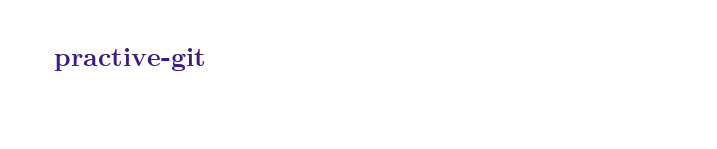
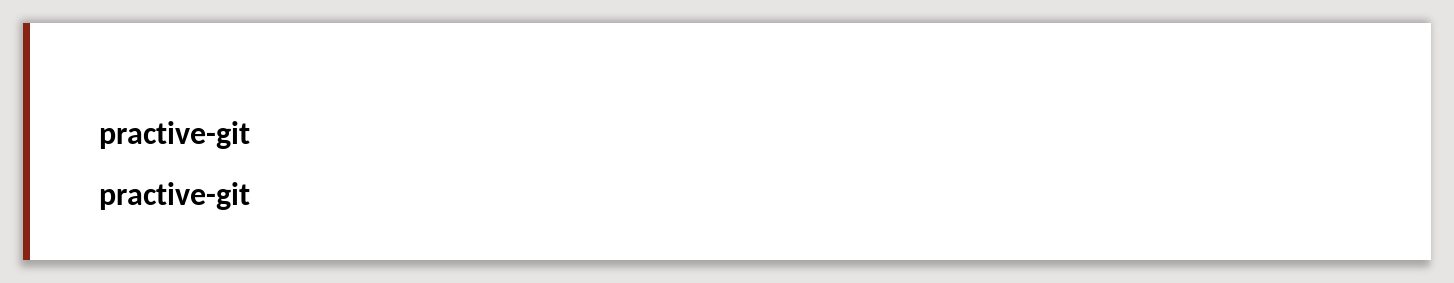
[54,48,206,71] practive-git -> [99,121,250,149] [99,182,250,210] practive-git // practive-git

